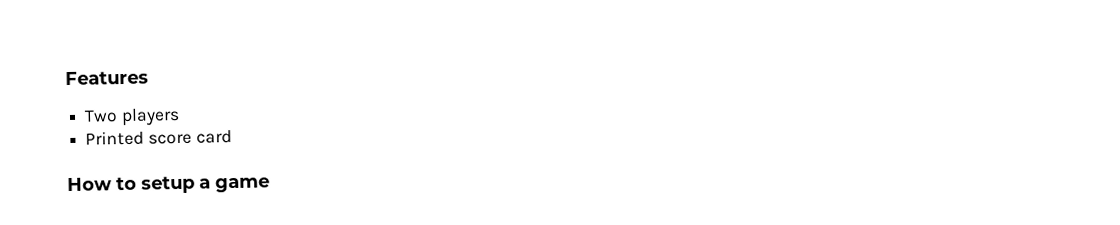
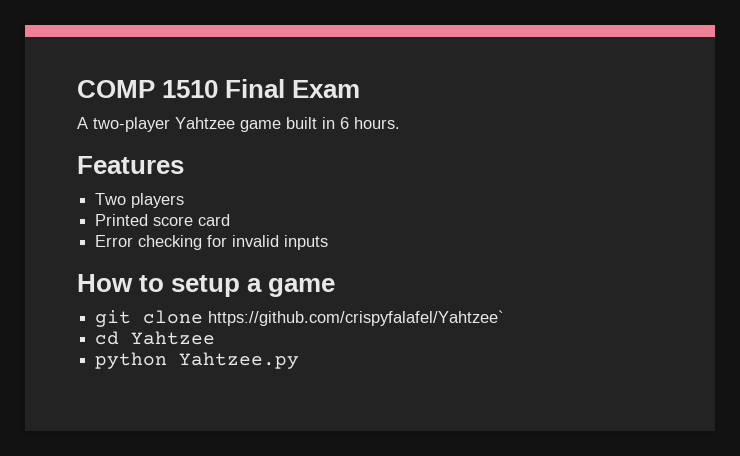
(65, 78) none -> [77,79,361,98] [77,117,400,132] COMP 1510 Final Exam // A two-player Yahtzee game built in 6 hours. //
(232, 137) none -> [95,235,329,250] // Error checking for invalid inputs
(270, 185) none -> [95,310,505,327] [95,331,216,345] [95,352,300,369] // git clone https://github.com/crispyfalafel/Yahtzee` // cd Yahtzee // python Yahtzee.py

